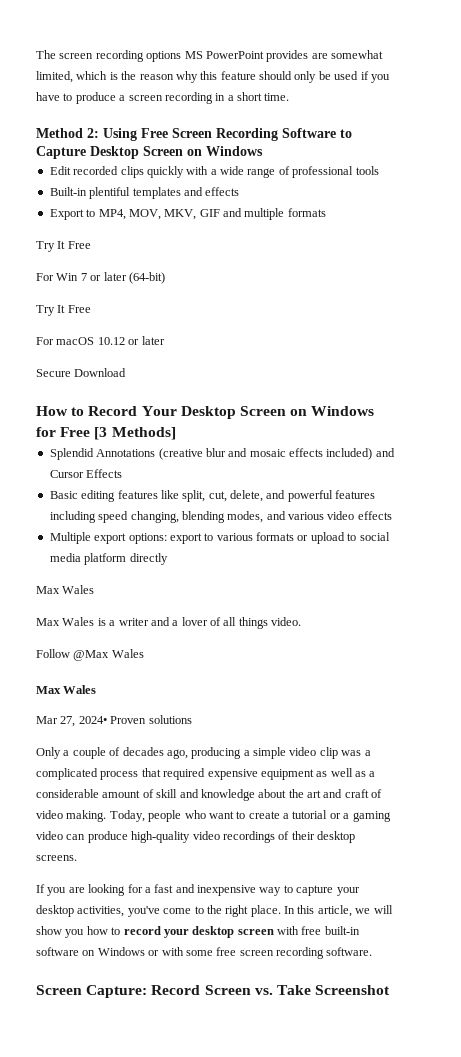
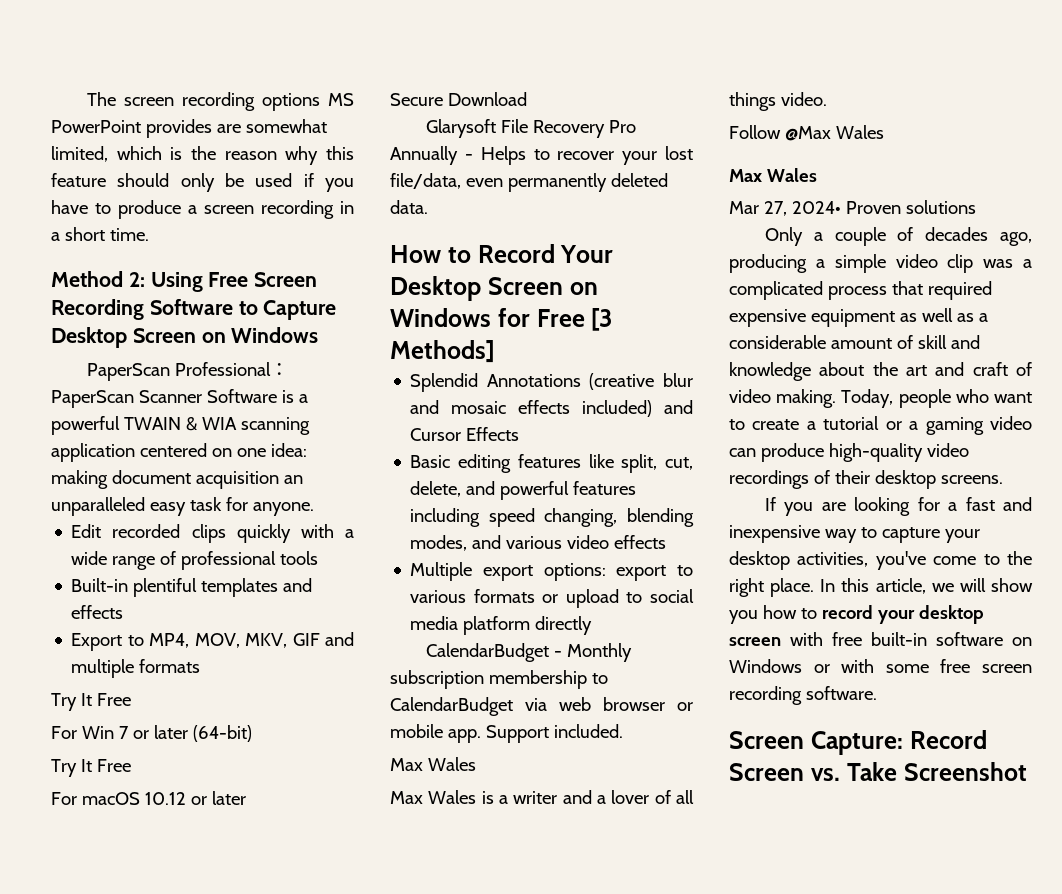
(263, 151) none -> [87,362,290,381] [51,389,308,408] [51,416,310,435] [51,443,307,462] [51,470,303,489] [51,497,314,516] // PaperScan Professional：PaperScan Scanner Software is a powerful TWAIN & WIA scanning application centered on one idea: making document acquisition an unparalleled easy task for anyone.
(127, 372) none -> [426,119,637,138] [390,146,693,165] [390,173,668,192] [390,200,428,214] // Glarysoft File Recovery Pro Annually - Helps to recover your lost file/data, even permanently deleted data.
(168, 559) none -> [426,643,633,662] [390,670,608,689] [390,697,693,716] [390,724,623,743] // CalendarBudget - Monthly subscription membership to CalendarBudget via web browser or mobile app. Support included.

